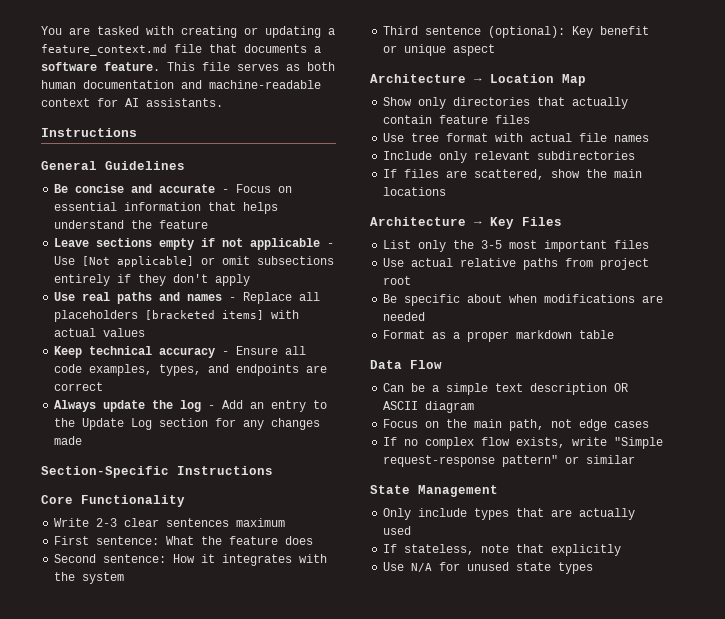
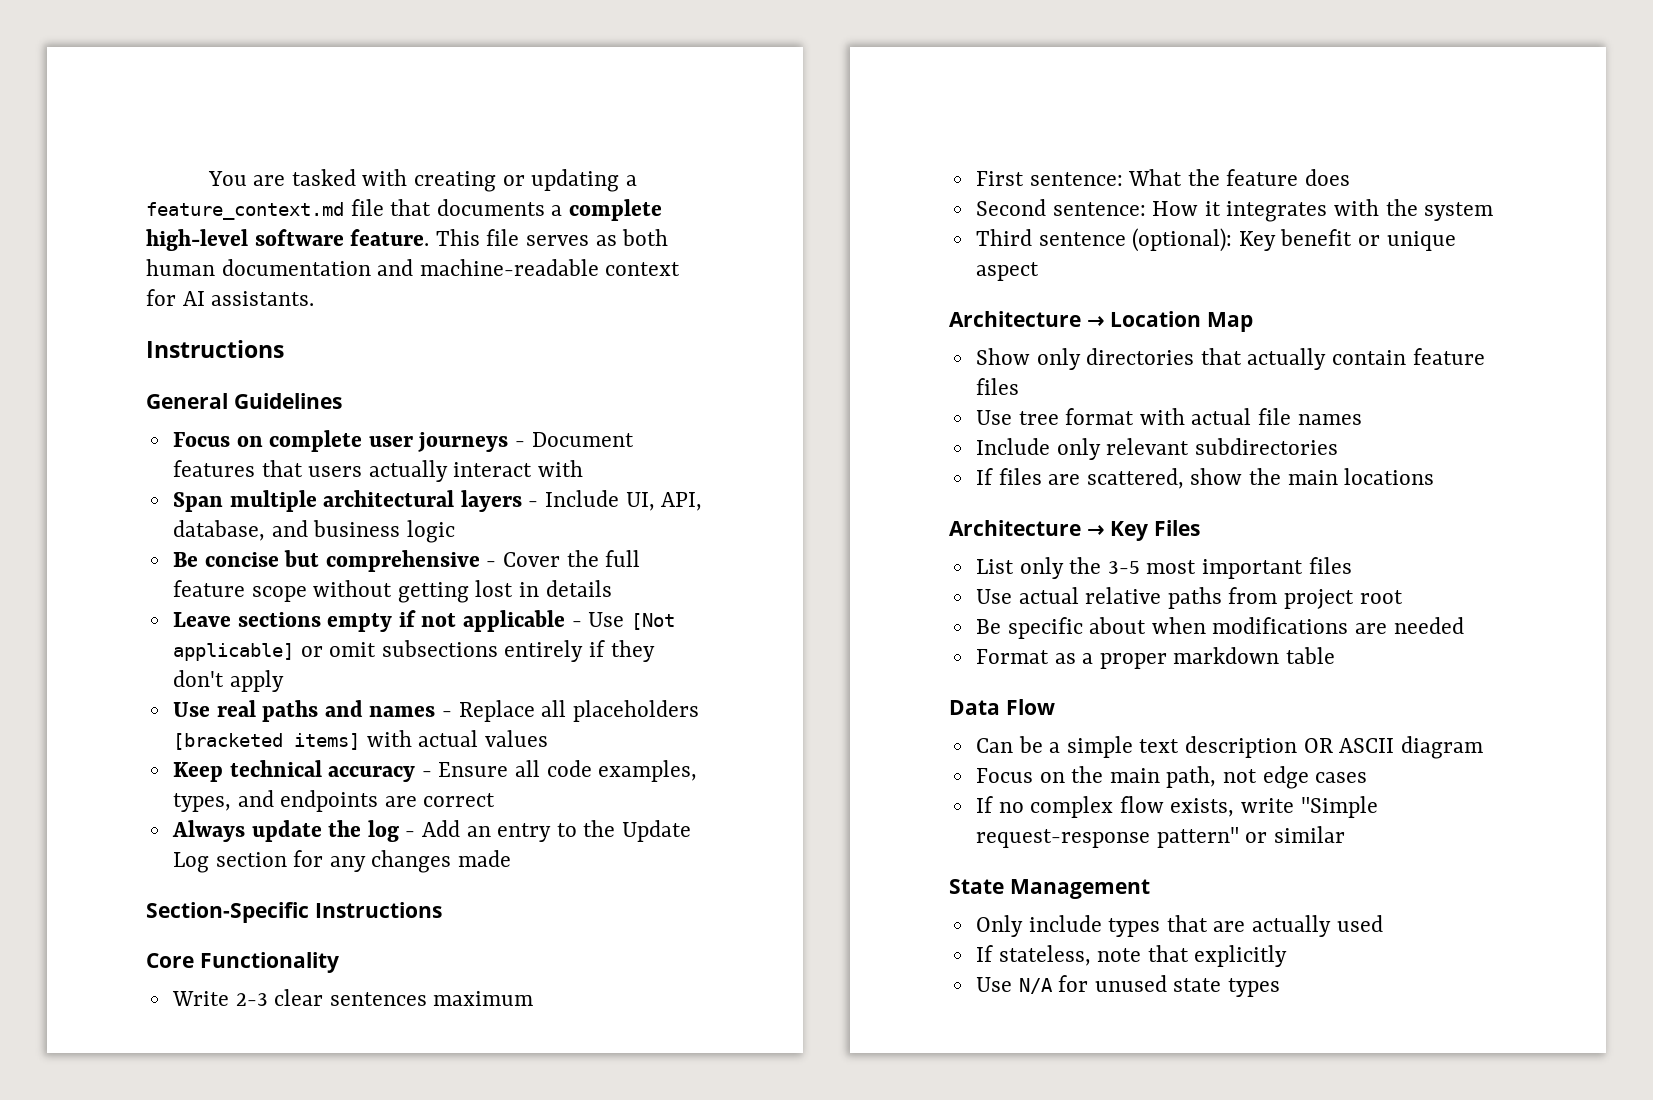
(321, 49) none -> [569,199,663,221] [146,229,248,251] complete high-level
[54,184,293,193] [54,202,279,214] [54,220,209,229] Be concise and accurate - Focus on essential information that helps understand the feature -> [172,430,634,452] [172,460,584,482] [172,490,703,512] [172,520,455,543] [172,550,641,572] [172,580,612,603] Focus on complete user journeys - Document features that users actually interact with // Span multiple architectural layers - Include UI, API, database, and business logic // Be concise but comprehensive - Cover the full feature scope without getting lost in details

